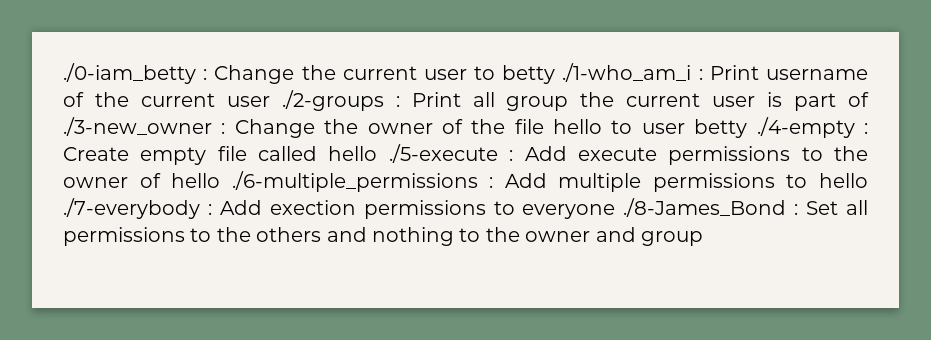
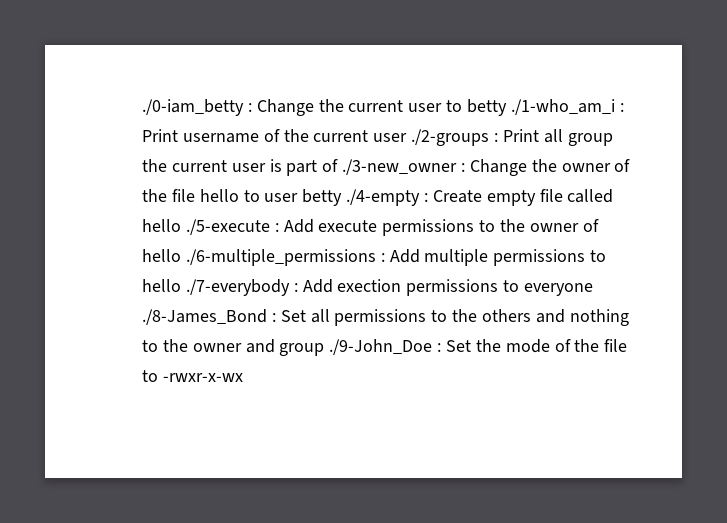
(703, 238) none -> [329,339,628,355] [142,370,243,382] ./9-John_Doe : Set the mode of the file to -rwxr-x-wx

